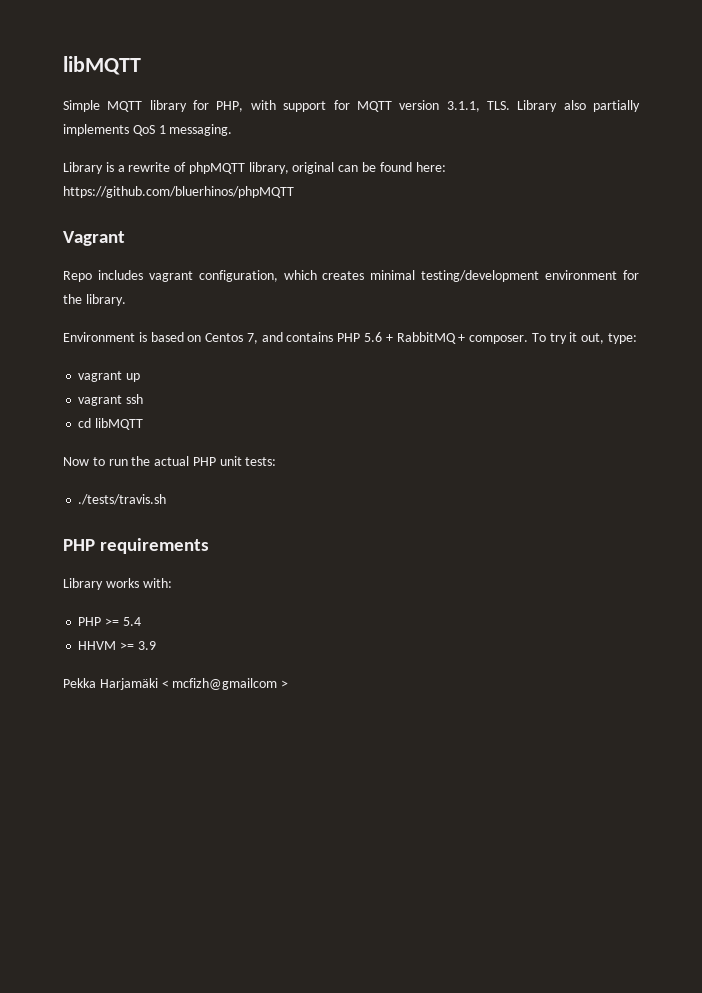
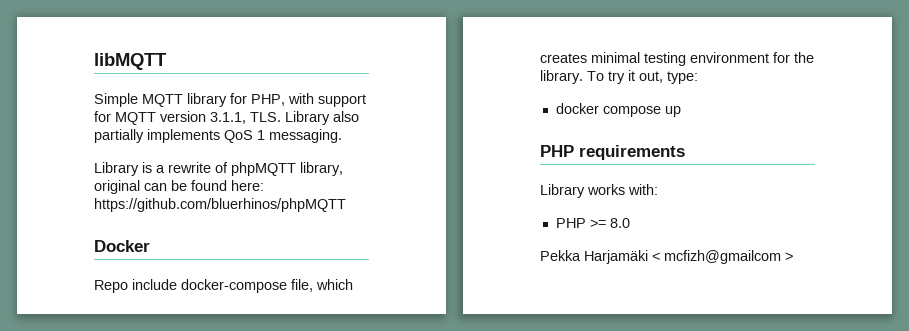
[63,231,125,246] Vagrant -> [94,240,150,252] Docker
[97,270,278,282] includes vagrant configuration, -> [132,279,313,293] include docker-compose file,
[421,270,540,282] testing/development -> [644,52,686,66] testing
[63,332,529,344] // Environment is based on Centos 7, and contains PHP 5.6 + RabbitMQ + composer. -> (583, 77) none
[78,371,123,382] vagrant -> [555,103,661,117] docker compose
[78,394,144,406] [78,418,144,430] [63,456,277,466] [78,494,167,505] // vagrant ssh // cd libMQTT // Now to run the actual PHP unit tests: // ./tests/travis.sh -> (681, 111) none
[122,617,141,626] [78,641,156,650] 5.4 // HHVM >= 3.9 -> [609,218,630,228] 8.0

